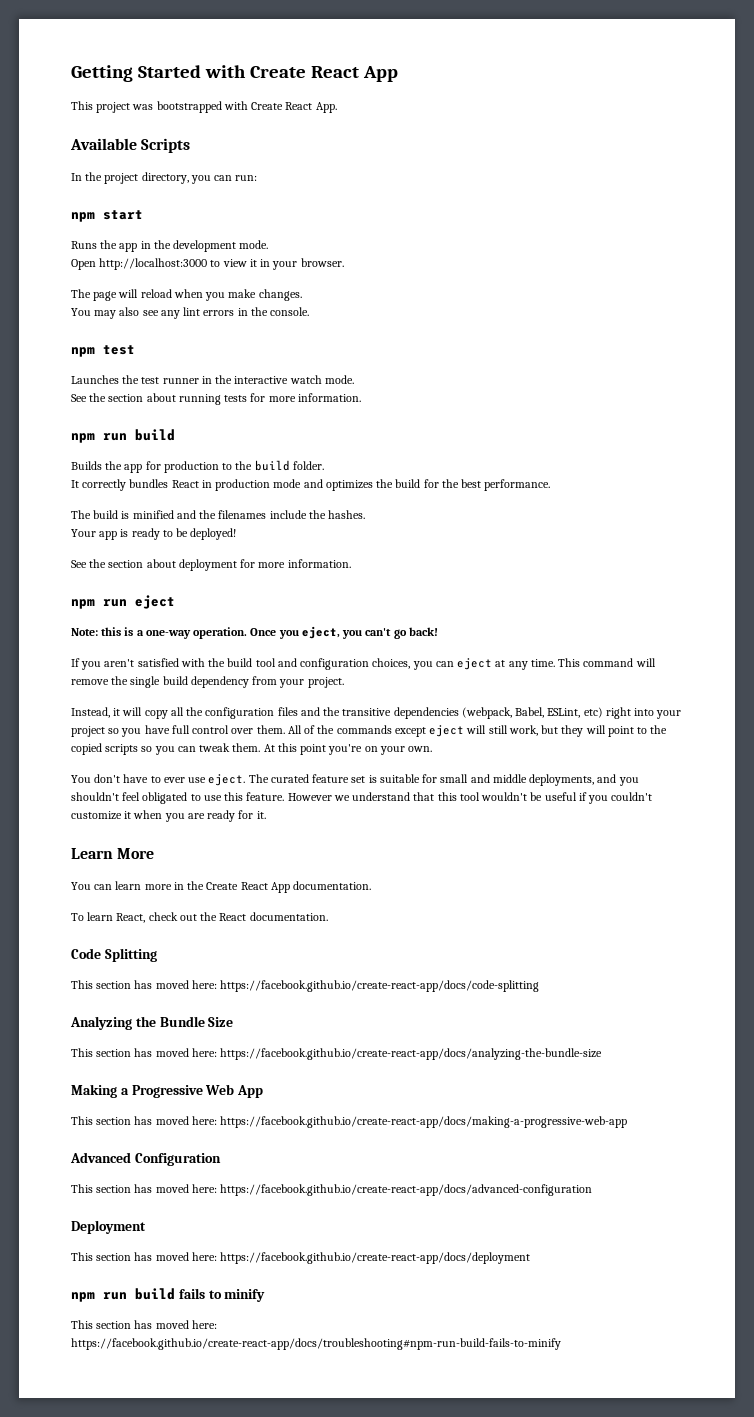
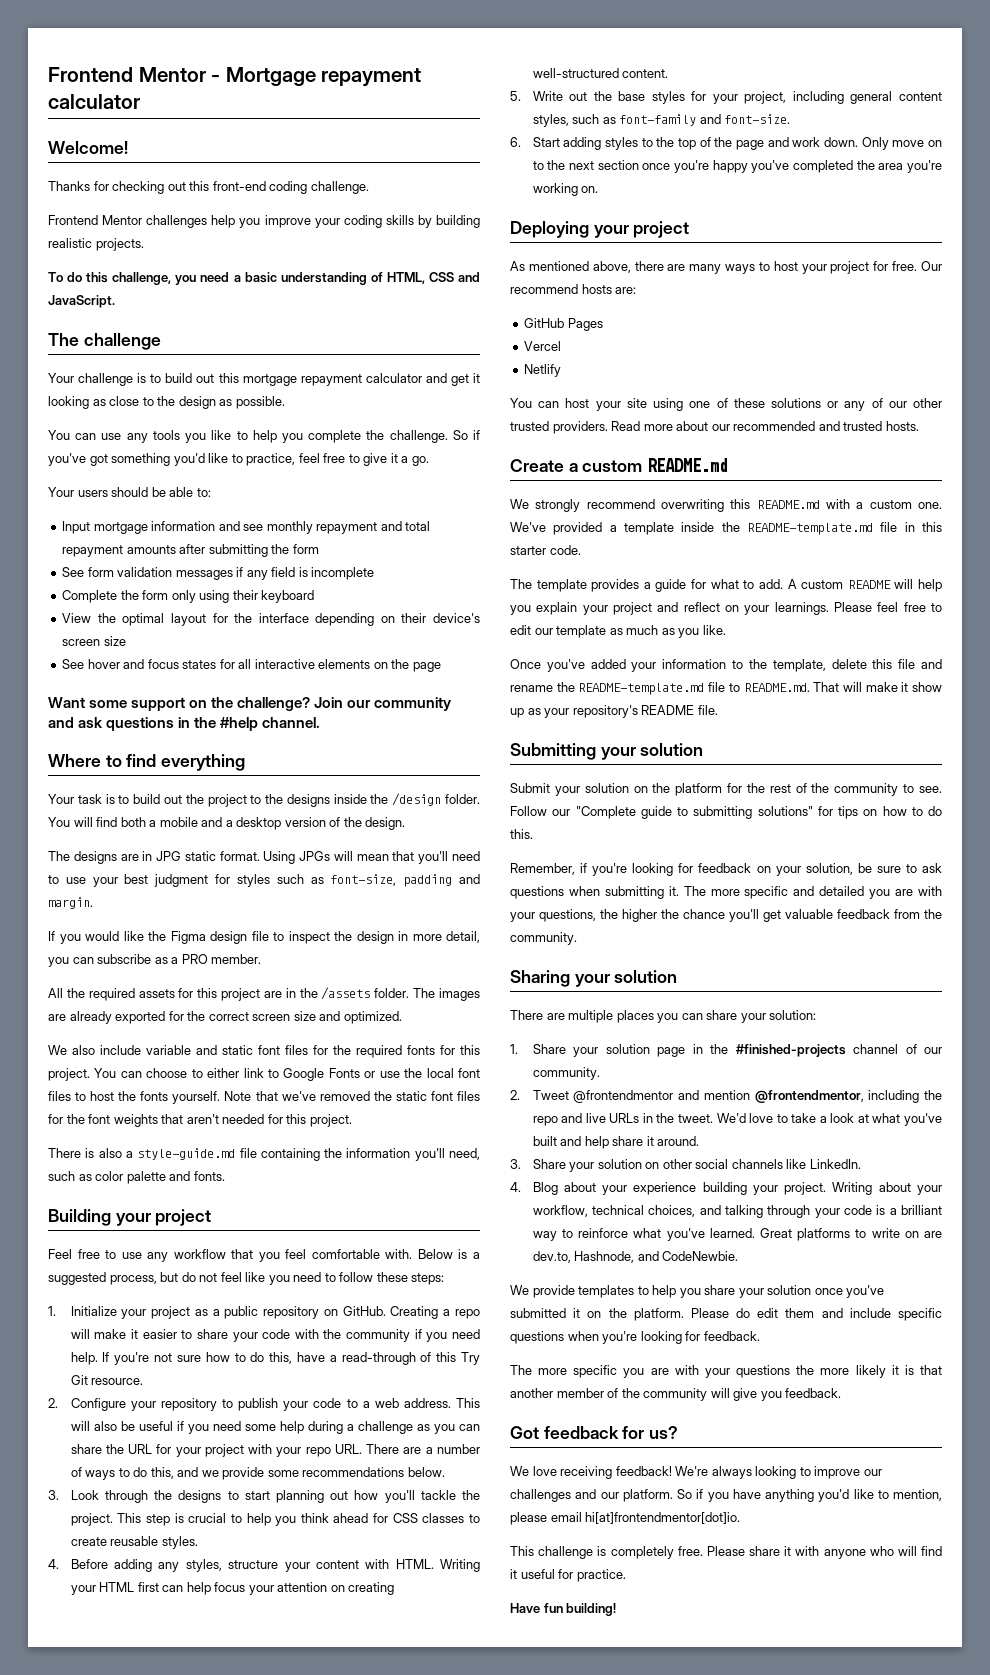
[71,65,398,82] [71,101,337,113] [70,138,191,153] [71,172,258,184] [71,210,143,222] [71,240,269,252] [71,258,344,270] [71,289,302,301] [71,307,310,319] [71,345,135,357] [71,375,354,384] [71,393,361,405] [71,429,175,443] [71,460,324,473] [71,479,551,491] [71,510,366,519] [71,528,237,540] [71,559,351,571] [71,595,175,609] [71,626,438,639] [71,658,656,670] [71,676,344,688] [71,707,682,719] [71,725,668,737] [71,743,433,755] [71,774,639,786] [71,792,653,804] [71,810,266,822] [71,848,155,859] [71,881,372,893] [71,912,328,923] [71,948,157,962] [71,980,540,992] [70,1016,234,1030] [71,1048,603,1060] [71,1084,264,1098] [71,1116,628,1128] [70,1152,221,1166] [71,1184,593,1196] [71,1220,146,1234] [71,1252,531,1264] [71,1288,266,1302] [71,1320,217,1329] [71,1338,561,1350] Getting Started with Create React App // This project was bootstrapped with Create React App. // Available Scripts // In the project directory, you can run: // npm start // Runs the app in the development mode. // Open http://localhost:3000 to view it in your browser. // The page will reload when you make changes. // You may also see any lint errors in the console. // npm test // Launches the test runner in the interactive watch mode. // See the section about running tests for more information. // npm run build // Builds the app for production to the build folder. // It correctly bundles React in production mode and optimizes the build for the best performance. // The build is minified and the filenames include the hashes. // Your app is ready to be deployed! // See the section about deployment for more information. // npm run eject // Note: this is a one-way operation. Once you eject, you can't go back! // If you aren't satisfied with the build tool and configuration choices, you can eject at any time. This command will remove the single build dependency from your project. // Instead, it will copy all the configuration files and the transitive dependencies (webpack, Babel, ESLint, etc) right into your project so you have full control over them. All of the commands except eject will still work, but they will point to the copied scripts so you can tweak them. At this point you're on your own. // You don't have to ever use eject. The curated feature set is suitable for small and middle deployments, and you shouldn't feel obligated to use this feature. However we understand that this tool wouldn't be useful if you couldn't customize it when you are ready for it. // Learn More // You can learn more in the Create React App documentation. // To learn React, check out the React documentation. // Code Splitting // This section has moved here: https://facebook.github.io/create-react-app/docs/code-splitting // Analyzing the Bundle Size // This section has moved here: https://facebook.github.io/create-react-app/docs/analyzing-the-bundle-size // Making a Progressive Web App // This section has moved here: https://facebook.github.io/create-react-app/docs/making-a-progressive-web-app // Advanced Configuration // This section has moved here: https://facebook.github.io/create-react-app/docs/advanced-configuration // Deployment // This section has moved here: https://facebook.github.io/create-react-app/docs/deployment // npm run build fails to minify // This section has moved here: https://facebook.github.io/create-react-app/docs/troubleshooting#npm-run-build-fails-to-minify -> [48,67,422,87] [48,94,140,109] [48,141,128,154] [48,181,369,194] [48,215,481,228] [48,238,144,251] [48,272,480,285] [48,295,115,308] [48,333,161,350] [48,373,480,386] [48,396,285,409] [48,430,481,443] [48,453,429,466] [48,487,211,497] [62,521,431,534] [62,544,319,557] [62,567,375,580] [62,590,315,603] [62,613,480,626] [62,636,126,646] [62,659,441,672] [48,697,452,711] [48,717,321,731] [48,754,246,771] [48,793,480,807] [48,817,406,830] [48,851,481,864] [48,874,480,887] [48,897,93,909] [48,931,480,944] [48,954,262,967] [48,987,481,1001] [48,1011,402,1024] [48,1045,480,1058] [48,1068,480,1081] [48,1091,481,1104] [48,1114,352,1127] [48,1148,481,1161] [48,1171,225,1184] [48,1209,212,1226] [48,1249,481,1262] [48,1272,445,1285] [48,1306,480,1319] [70,1329,481,1342] [70,1352,480,1365] [70,1375,144,1385] [48,1398,480,1411] [70,1421,480,1434] [70,1444,480,1457] [70,1467,445,1480] [48,1490,481,1503] [70,1513,481,1526] [70,1536,198,1549] [48,1559,480,1572] [70,1582,395,1595] [532,68,669,78] [510,91,942,104] [532,114,791,127] [510,137,943,150] [532,160,942,173] [532,183,599,196] [510,221,690,238] [510,261,943,274] [510,284,637,294] [524,318,603,331] [524,341,562,351] [524,364,562,377] [510,398,942,411] [510,421,919,434] [510,458,729,472] [510,499,942,512] [510,522,942,535] [510,545,581,555] [510,579,943,592] [510,602,942,615] [510,625,726,638] [510,659,942,672] [510,682,942,695] [510,705,718,718] [510,743,704,760] [510,783,942,796] [510,806,942,819] [510,829,533,839] [510,863,942,876] [510,886,943,899] [510,909,942,922] [510,932,577,945] [510,970,678,987] [510,1010,817,1023] [510,1044,942,1057] [532,1067,600,1080] [510,1090,942,1103] [532,1113,942,1126] [532,1136,700,1149] [510,1159,861,1172] [510,1182,943,1195] [532,1205,942,1218] [532,1228,943,1241] [532,1251,739,1263] [510,1285,885,1298] [510,1308,942,1321] [510,1331,760,1344] [510,1365,942,1378] [510,1388,842,1401] [510,1426,679,1439] [510,1466,882,1479] [510,1489,942,1502] [510,1512,741,1525] [510,1546,943,1559] [510,1569,626,1582] [510,1603,617,1616] Frontend Mentor - Mortgage repayment calculator // Welcome! // Thanks for checking out this front-end coding challenge. // Frontend Mentor challenges help you improve your coding skills by building realistic projects. // To do this challenge, you need a basic understanding of HTML, CSS and JavaScript. // The challenge // Your challenge is to build out this mortgage repayment calculator and get it looking as close to the design as possible. // You can use any tools you like to help you complete the challenge. So if you've got something you'd like to practice, feel free to give it a go. // Your users should be able to: // Input mortgage information and see monthly repayment and total repayment amounts after submitting the form // See form validation messages if any field is incomplete // Complete the form only using their keyboard // View the optimal layout for the interface depending on their device's screen size // See hover and focus states for all interactive elements on the page // Want some support on the challenge? Join our community and ask questions in the #help channel. // Where to find everything // Your task is to build out the project to the designs inside the /design folder. You will find both a mobile and a desktop version of the design. // The designs are in JPG static format. Using JPGs will mean that you'll need to use your best judgment for styles such as font-size, padding and margin. // If you would like the Figma design file to inspect the design in more detail, you can subscribe as a PRO member. // All the required assets for this project are in the /assets folder. The images are already exported for the correct screen size and optimized. // We also include variable and static font files for the required fonts for this project. You can choose to either link to Google Fonts or use the local font files to host the fonts yourself. Note that we've removed the static font files for the font weights that aren't needed for this project. // There is also a style-guide.md file containing the information you'll need, such as color palette and fonts. // Building your project // Feel free to use any workflow that you feel comfortable with. Below is a suggested process, but do not feel like you need to follow these steps: // 1. Initialize your project as a public repository on GitHub. Creating a repo will make it easier to share your code with the community if you need help. If you're not sure how to do this, have a read-through of this Try Git resource. // 2. Configure your repository to publish your code to a web address. This will also be useful if you need some help during a challenge as you can share the URL for your project with your repo URL. There are a number of ways to do this, and we provide some recommendations below. // 3. Look through the designs to start planning out how you'll tackle the project. This step is crucial to help you think ahead for CSS classes to create reusable styles. // 4. Before adding any styles, structure your content with HTML. Writing your HTML first can help focus your attention on creating well-structured content. // 5. Write out the base styles for your project, including general content styles, such as font-family and font-size. // 6. Start adding styles to the top of the page and work down. Only move on to the next section once you're happy you've completed the area you're working on. // Deploying your project // As mentioned above, there are many ways to host your project for free. Our recommend hosts are: // GitHub Pages // Vercel // Netlify // You can host your site using one of these solutions or any of our other trusted providers. Read more about our recommended and trusted hosts. // Create a custom README.md // We strongly recommend overwriting this README.md with a custom one. We've provided a template inside the README-template.md file in this starter code. // The template provides a guide for what to add. A custom README will help you explain your project and reflect on your learnings. Please feel free to edit our template as much as you like. // Once you've added your information to the template, delete this file and rename the README-template.md file to README.md. That will make it show up as your repository's README file. // Submitting your solution // Submit your solution on the platform for the rest of the community to see. Follow our "Complete guide to submitting solutions" for tips on how to do this. // Remember, if you're looking for feedback on your solution, be sure to ask questions when submitting it. The more specific and detailed you are with your questions, the higher the chance you'll get valuable feedback from the community. // Sharing your solution // There are multiple places you can share your solution: // 1. Share your solution page in the #finished-projects channel of our community. // 2. Tweet @frontendmentor and mention @frontendmentor, including the repo and live URLs in the tweet. We'd love to take a look at what you've built and help share it around. // 3. Share your solution on other social channels like LinkedIn. // 4. Blog about your experience building your project. Writing about your workflow, technical choices, and talking through your code is a brilliant way to reinforce what you've learned. Great platforms to write on are dev.to, Hashnode, and CodeNewbie. // We provide templates to help you share your solution once you've submitted it on the platform. Please do edit them and include specific questions when you're looking for feedback. // The more specific you are with your questions the more likely it is that another member of the community will give you feedback. // Got feedback for us? // We love receiving feedback! We're always looking to improve our challenges and our platform. So if you have anything you'd like to mention, please email hi[at]frontendmentor[dot]io. // This challenge is completely free. Please share it with anyone who will find it useful for practice. // Have fun building!

